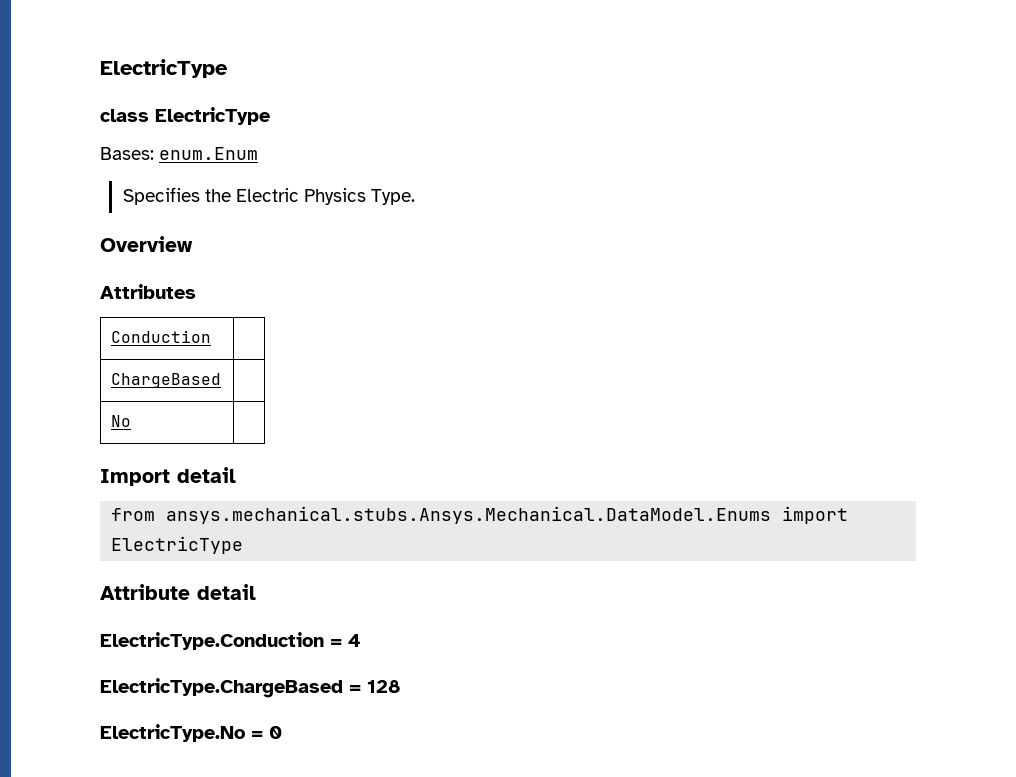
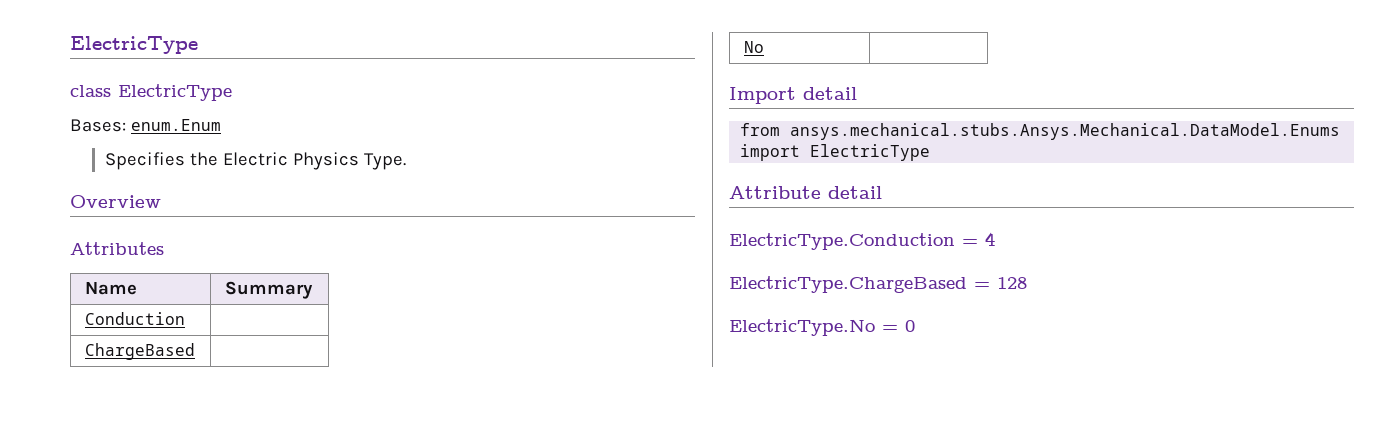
(196, 291) none -> [84,282,137,295] [224,281,313,299] // Name | Summary

